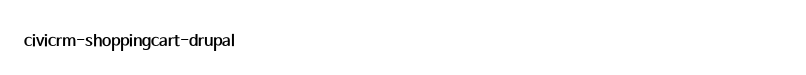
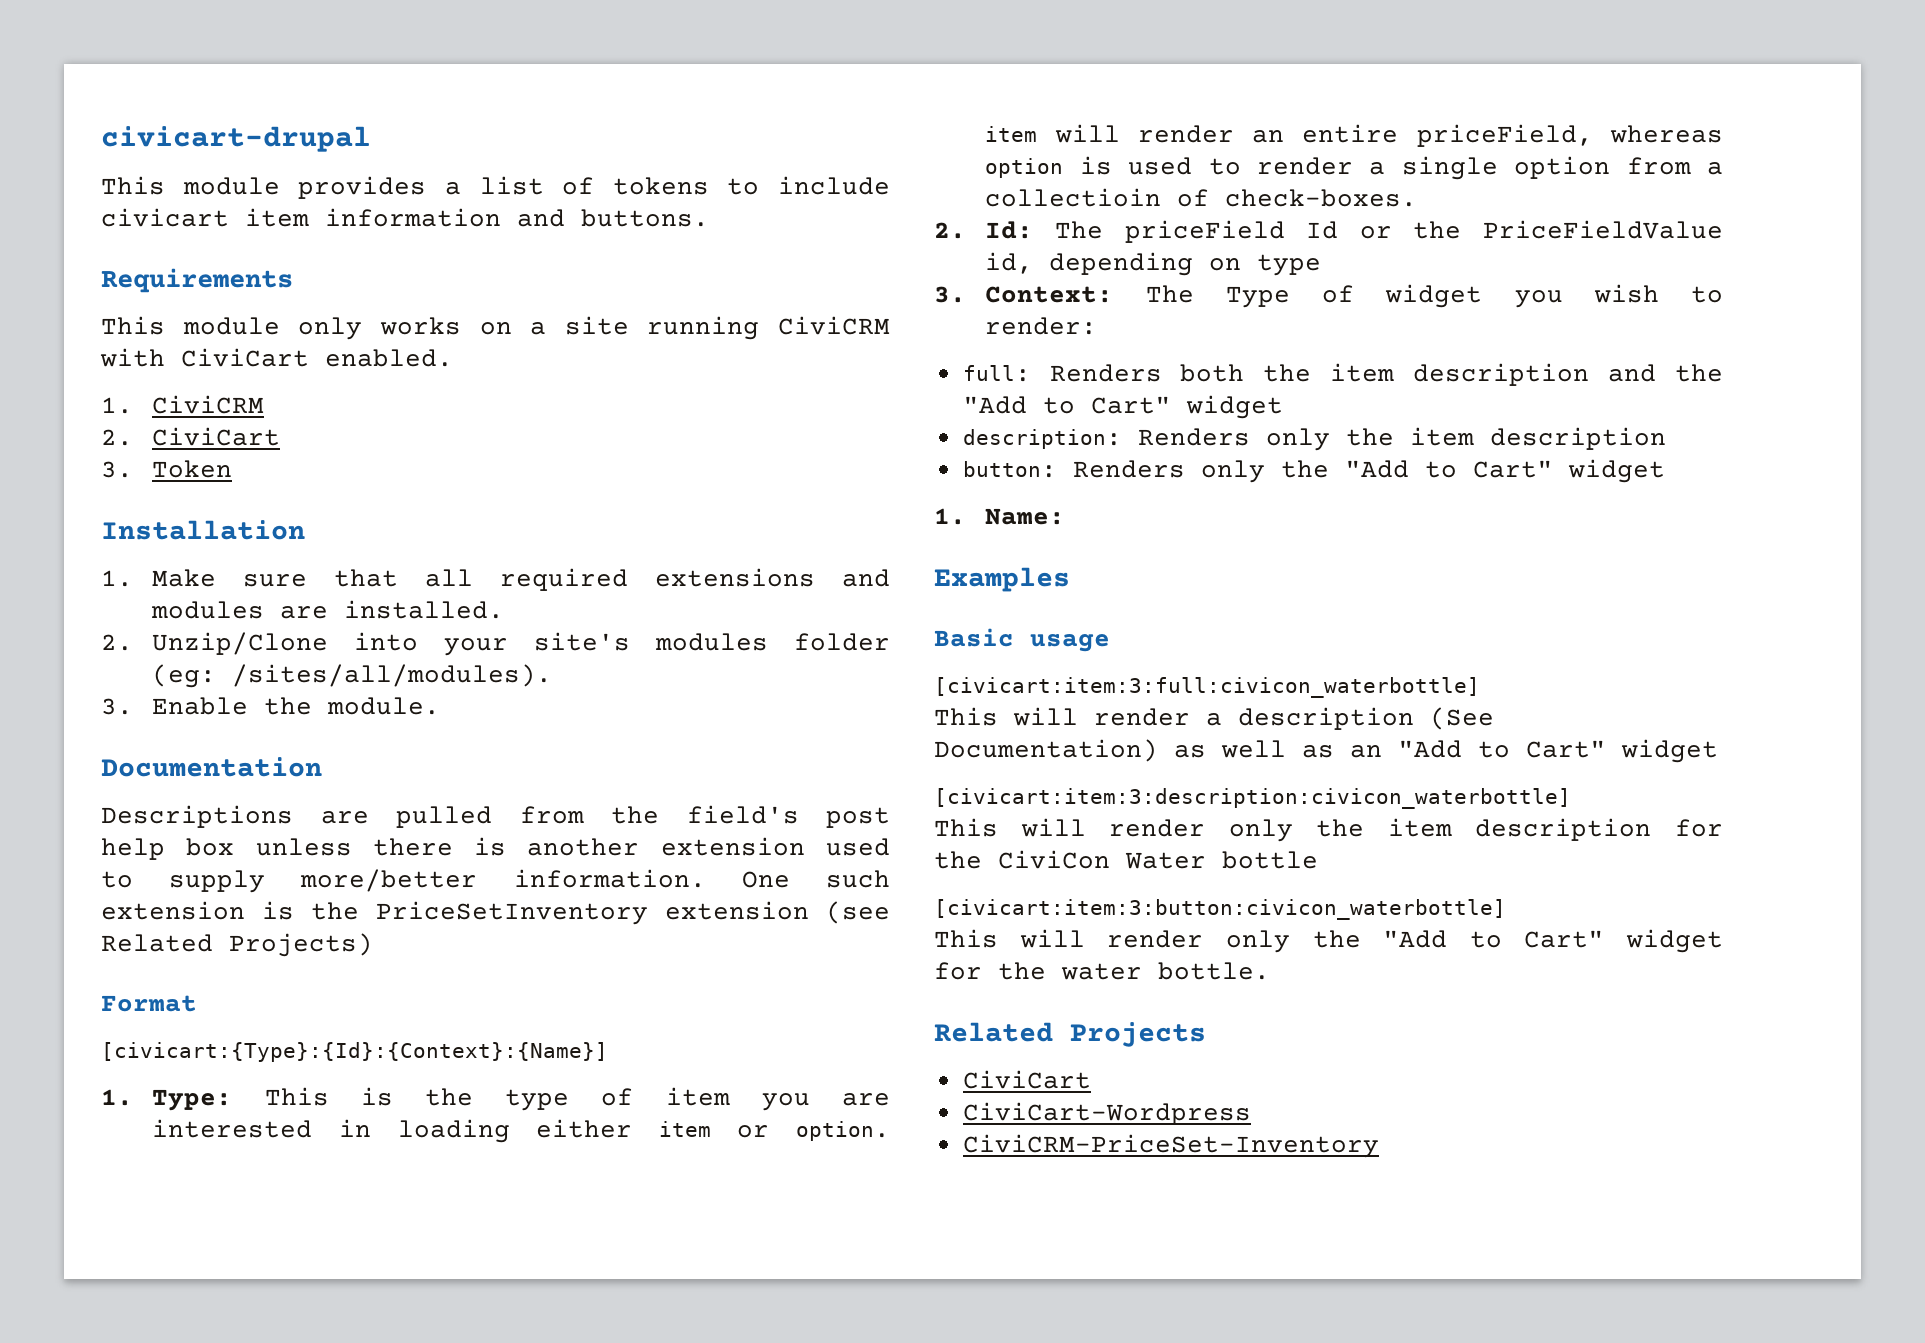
[24,33,235,51] civicrm-shoppingcart-drupal -> [101,126,371,152] [101,176,890,199] [101,208,709,227] [101,268,293,293] [101,316,890,340] [100,348,453,367] [101,395,265,414] [101,427,281,446] [101,460,233,478] [101,520,305,540] [101,568,890,591] [151,600,505,619] [101,632,890,656] [152,664,553,688] [101,697,441,715] [101,757,322,777] [101,805,890,828] [101,837,890,860] [101,869,890,893] [101,901,890,925] [101,933,373,957] [101,995,197,1012] [101,1042,608,1062] [101,1087,890,1111] [152,1119,890,1143] [985,124,1723,147] [985,156,1723,180] [985,188,1418,207] [934,220,1723,243] [985,252,1322,276] [934,284,1723,308] [985,317,1098,335] [962,363,1723,386] [962,395,1283,419] [962,427,1666,451] [962,459,1665,483] [934,508,1066,525] [934,567,1070,592] [934,628,1110,652] [934,677,1480,698] [934,707,1494,730] [934,739,1718,763] [934,788,1571,809] [934,818,1723,842] [934,850,1318,869] [934,899,1506,920] [934,929,1723,953] [934,962,1270,980] [934,1022,1206,1047] [962,1070,1091,1089] [962,1102,1251,1125] [962,1134,1379,1158] civicart-drupal // This module provides a list of tokens to include civicart item information and buttons. // Requirements // This module only works on a site running CiviCRM with CiviCart enabled. // 1. CiviCRM // 2. CiviCart // 3. Token // Installation // 1. Make sure that all required extensions and modules are installed. // 2. Unzip/Clone into your site's modules folder (eg: /sites/all/modules). // 3. Enable the module. // Documentation // Descriptions are pulled from the field's post help box unless there is another extension used to supply more/better information. One such extension is the PriceSetInventory extension (see Related Projects) // Format // [civicart:{Type}:{Id}:{Context}:{Name}] // 1. Type: This is the type of item you are interested in loading either item or option. item will render an entire priceField, whereas option is used to render a single option from a collectioin of check-boxes. // 2. Id: The priceField Id or the PriceFieldValue id, depending on type // 3. Context: The Type of widget you wish to render: // full: Renders both the item description and the "Add to Cart" widget // description: Renders only the item description // button: Renders only the "Add to Cart" widget // 1. Name: // Examples // Basic usage // [civicart:item:3:full:civicon_waterbottle] // This will render a description (See Documentation) as well as an "Add to Cart" widget // [civicart:item:3:description:civicon_waterbottle] // This will render only the item description for the CiviCon Water bottle // [civicart:item:3:button:civicon_waterbottle] // This will render only the "Add to Cart" widget for the water bottle. // Related Projects // CiviCart // CiviCart-Wordpress // CiviCRM-PriceSet-Inventory

